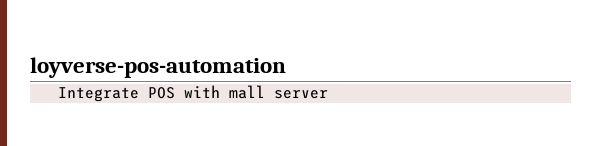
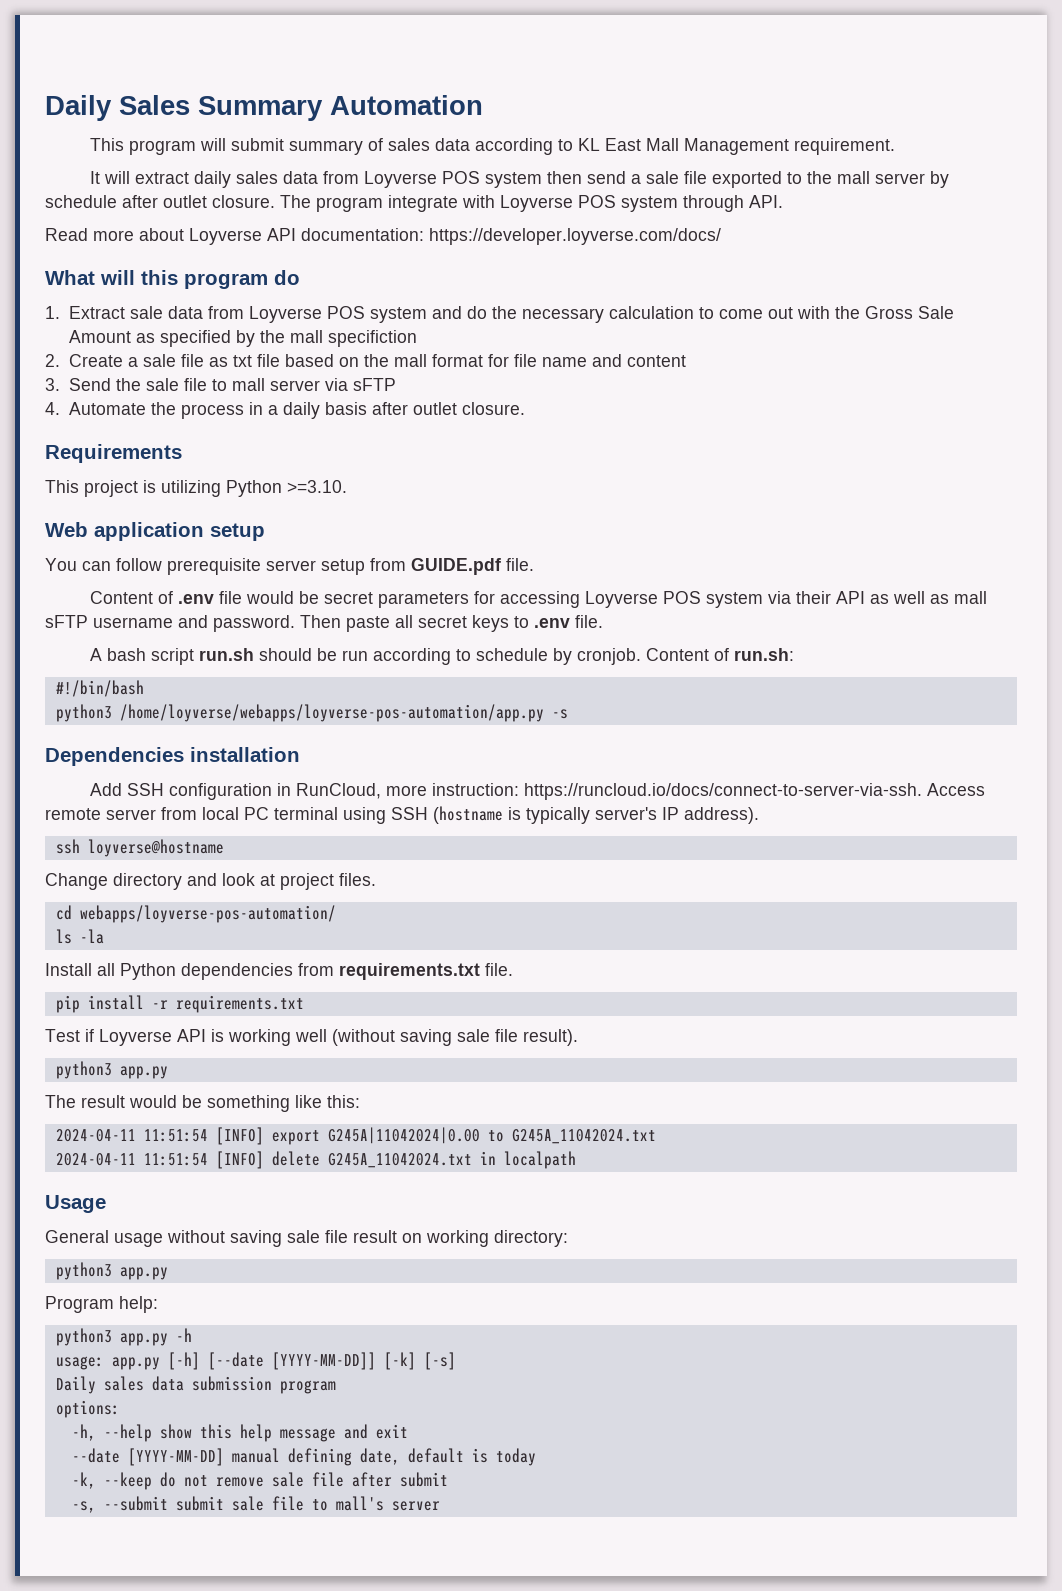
[30,57,286,78] [57,85,265,102] loyverse-pos-automation // Integrate POS with mall -> [45,95,483,121] [89,138,895,155] [89,171,949,188] [45,195,783,212] [45,228,721,245] [45,270,300,289] [45,306,955,323] [69,330,418,347] [45,354,687,367] [45,378,397,391] [45,402,526,419] [45,444,182,463] [45,480,347,497] [45,522,265,541] [45,558,534,575] [89,591,987,608] [45,615,603,632] [89,648,794,665] [55,680,144,697] [55,704,568,722] [45,747,300,766] [89,783,985,800] [45,806,759,824] [55,839,224,857] [45,873,376,890] [55,905,336,923] [55,929,104,944] [45,963,513,980] [55,995,304,1013] [45,1029,578,1046] [55,1061,168,1079] [45,1095,360,1112] [55,1127,656,1145] [55,1151,576,1169] [45,1195,106,1213] [45,1230,568,1247] [55,1262,168,1280] [45,1296,158,1313] [55,1328,192,1346] [55,1352,456,1370] [55,1376,336,1394] [55,1400,120,1418] [71,1424,408,1442] [71,1448,536,1466] [71,1472,448,1490] [71,1496,384,1513] Daily Sales Summary Automation // This program will submit summary of sales data according to KL East Mall Management requirement. // It will extract daily sales data from Loyverse POS system then send a sale file exported to the mall server by schedule after outlet closure. The program integrate with Loyverse POS system through API. // Read more about Loyverse API documentation: https://developer.loyverse.com/docs/ // What will this program do // 1. Extract sale data from Loyverse POS system and do the necessary calculation to come out with the Gross Sale Amount as specified by the mall specifiction // 2. Create a sale file as txt file based on the mall format for file name and content // 3. Send the sale file to mall server via sFTP // 4. Automate the process in a daily basis after outlet closure. // Requirements // This project is utilizing Python >=3.10. // Web application setup // You can follow prerequisite server setup from GUIDE.pdf file. // Content of .env file would be secret parameters for accessing Loyverse POS system via their API as well as mall sFTP username and password. Then paste all secret keys to .env file. // A bash script run.sh should be run according to schedule by cronjob. Content of run.sh: // #!/bin/bash // python3 /home/loyverse/webapps/loyverse-pos-automation/app.py -s // Dependencies installation // Add SSH configuration in RunCloud, more instruction: https://runcloud.io/docs/connect-to-server-via-ssh. Access remote server from local PC terminal using SSH (hostname is typically server's IP address). // ssh loyverse@hostname // Change directory and look at project files. // cd webapps/loyverse-pos-automation/ // ls -la // Install all Python dependencies from requirements.txt file. // pip install -r requirements.txt // Test if Loyverse API is working well (without saving sale file result). // python3 app.py // The result would be something like this: // 2024-04-11 11:51:54 [INFO] export G245A|11042024|0.00 to G245A_11042024.txt // 2024-04-11 11:51:54 [INFO] delete G245A_11042024.txt in localpath // Usage // General usage without saving sale file result on working directory: // python3 app.py // Program help: // python3 app.py -h // usage: app.py [-h] [--date [YYYY-MM-DD]] [-k] [-s] // Daily sales data submission program // options: // -h, --help show this help message and exit // --date [YYYY-MM-DD] manual defining date, default is today // -k, --keep do not remove sale file after submit // -s, --submit submit sale file to mall's

